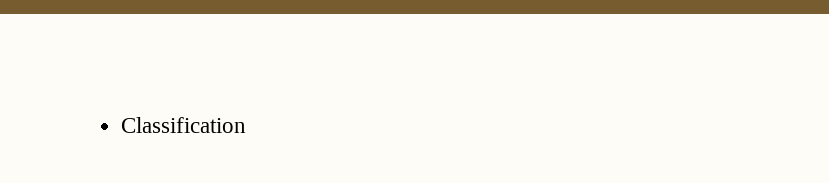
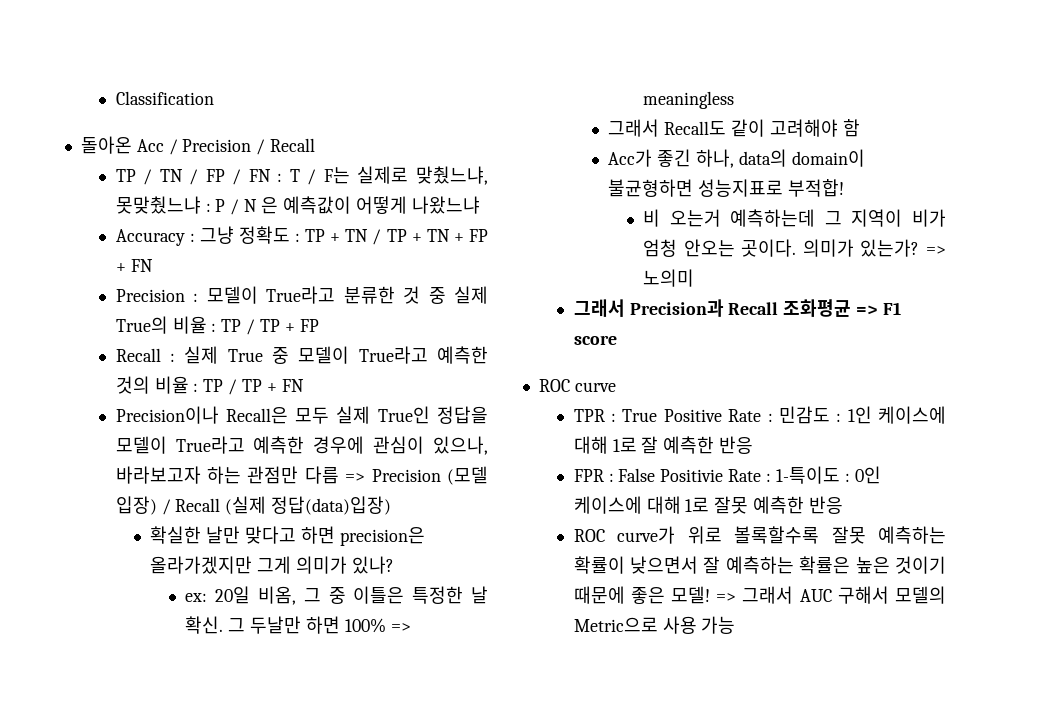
(247, 125) none -> [80,136,316,155] [115,166,489,185] [115,196,480,215] [115,226,489,246] [115,259,153,272] [115,286,489,304] [115,316,319,335] [115,346,488,364] [115,376,304,395] [115,406,488,424] [115,436,488,455] [115,466,489,485] [115,496,392,515] [150,526,425,546] [150,556,395,574] [185,586,488,605] [185,616,411,634] [643,91,735,109] [608,119,860,137] [608,149,865,168] [608,179,845,197] [643,209,946,227] [643,239,946,257] [643,269,695,287] [573,299,901,317] [573,335,617,345] [538,379,616,392] [573,406,946,424] [573,436,754,454] [573,466,881,484] [573,496,843,514] [573,526,946,544] [573,556,946,574] [573,586,946,604] [573,616,736,634] // 돌아온 Acc / Precision / Recall // TP / TN / FP / FN : T / F는 실제로 맞췄느냐, 못맞췄느냐 : P / N 은 예측값이 어떻게 나왔느냐 // Accuracy : 그냥 정확도 : TP + TN / TP + TN + FP + FN // Precision : 모델이 True라고 분류한 것 중 실제 True의 비율 : TP / TP + FP // Recall : 실제 True 중 모델이 True라고 예측한 것의 비율 : TP / TP + FN // Precision이나 Recall은 모두 실제 True인 정답을 모델이 True라고 예측한 경우에 관심이 있으나, 바라보고자 하는 관점만 다름 => Precision (모델 입장) / Recall (실제 정답(data)입장) // 확실한 날만 맞다고 하면 precision은 올라가겠지만 그게 의미가 있나? // ex: 20일 비옴, 그 중 이틀은 특정한 날 확신. 그 두날만 하면 100% => meaningless // 그래서 Recall도 같이 고려해야 함 // Acc가 좋긴 하나, data의 domain이 불균형하면 성능지표로 부적합! // 비 오는거 예측하는데 그 지역이 비가 엄청 안오는 곳이다. 의미가 있는가? => 노의미 // 그래서 Precision과 Recall 조화평균 => F1 score // ROC curve // TPR : True Positive Rate : 민감도 : 1인 케이스에 대해 1로 잘 예측한 반응 // FPR : False Positivie Rate : 1-특이도 : 0인 케이스에 대해 1로 잘못 예측한 반응 // ROC curve가 위로 볼록할수록 잘못 예측하는 확률이 낮으면서 잘 예측하는 확률은 높은 것이기 때문에 좋은 모델! => 그래서 AUC 구해서 모델의 Metric으로 사용 가능

